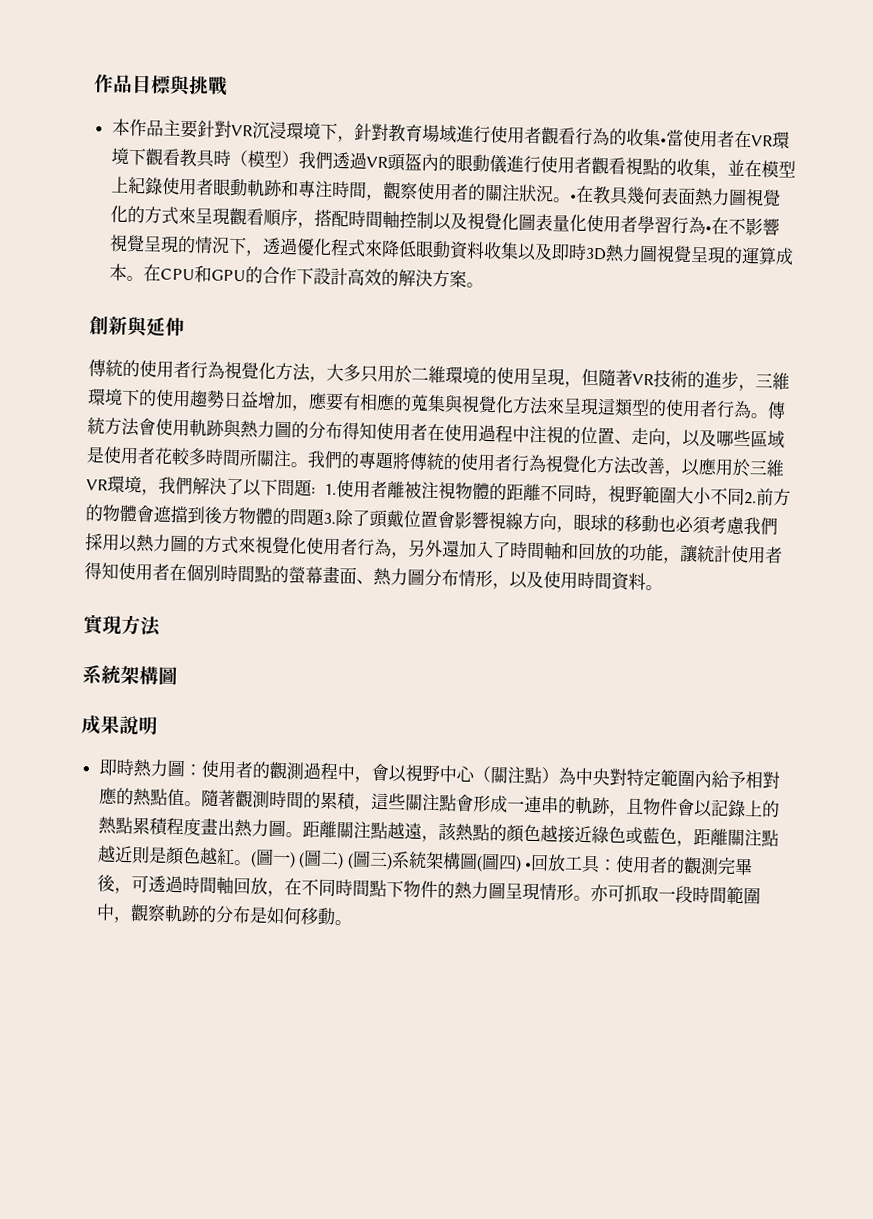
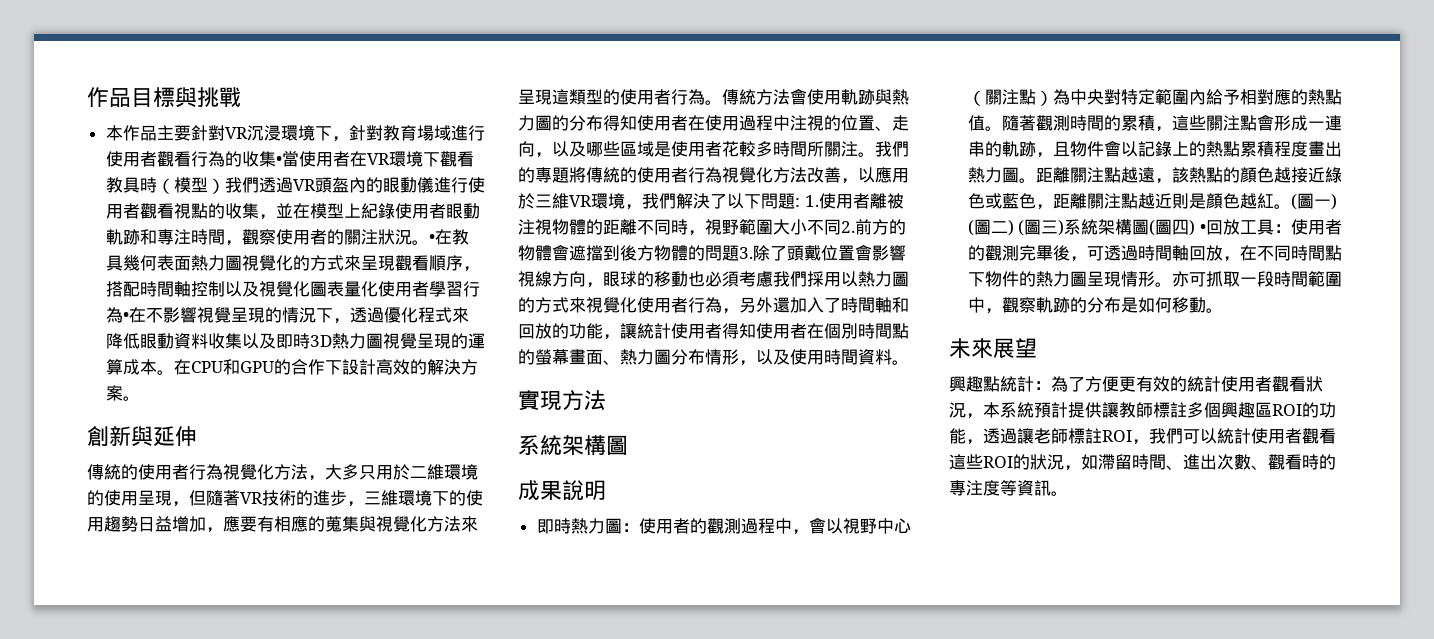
(352, 923) none -> [949,338,1037,359] [949,376,1323,392] [949,402,1336,419] [949,428,1336,445] [949,453,1336,471] [949,480,1068,496] // 未來展望 // 興趣點統計：為了方便更有效的統計使用者觀看狀況，本系統預計提供讓教師標註多個興趣區ROI的功能，透過讓老師標註ROI，我們可以統計使用者觀看這些ROI的狀況，如滯留時間、進出次數、觀看時的專注度等資訊。

